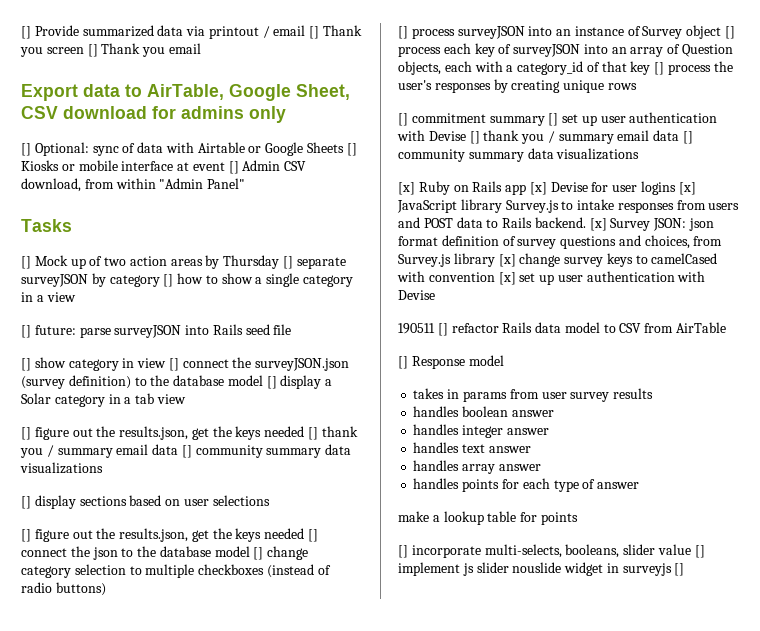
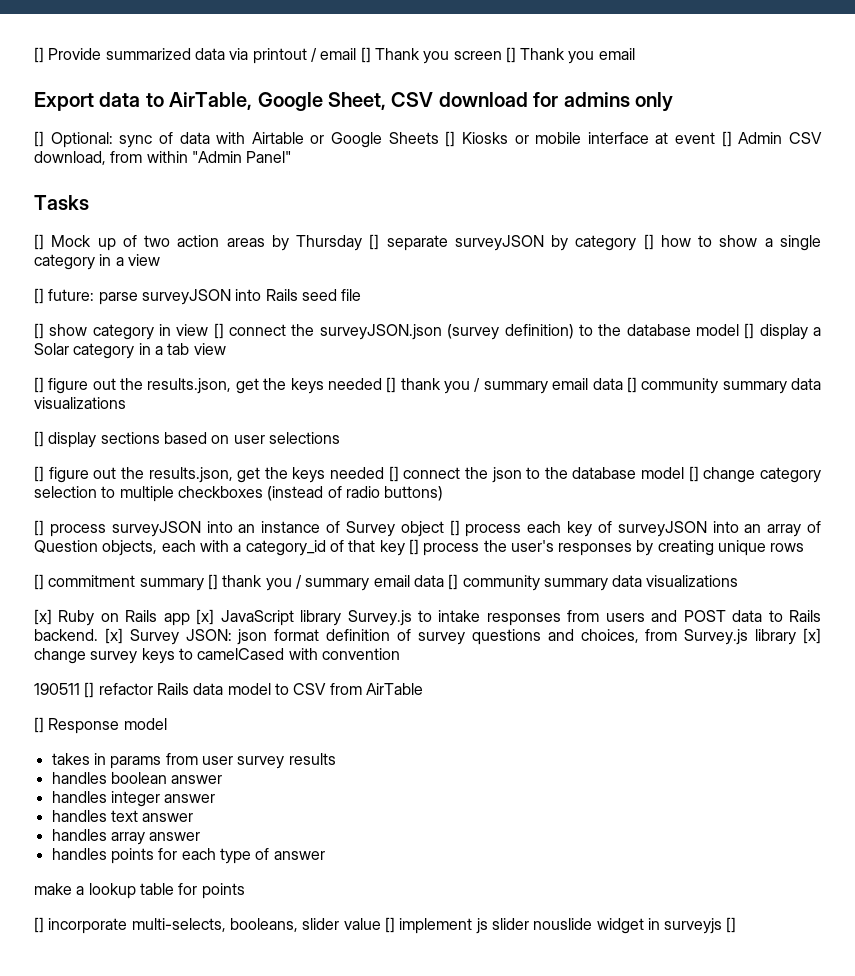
[562,112,718,126] [397,130,480,144] set up user authentication with Devise [] -> (218, 582) none
[550,181,696,195] Devise for user logins [x] -> (215, 617) none
[498,271,706,285] [398,290,435,300] [x] set up user authentication with Devise -> (400, 654) none

